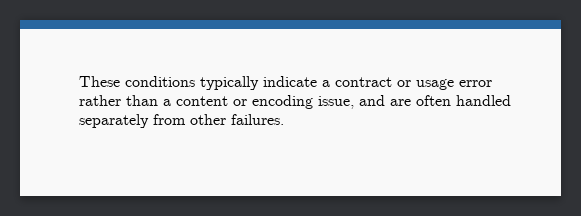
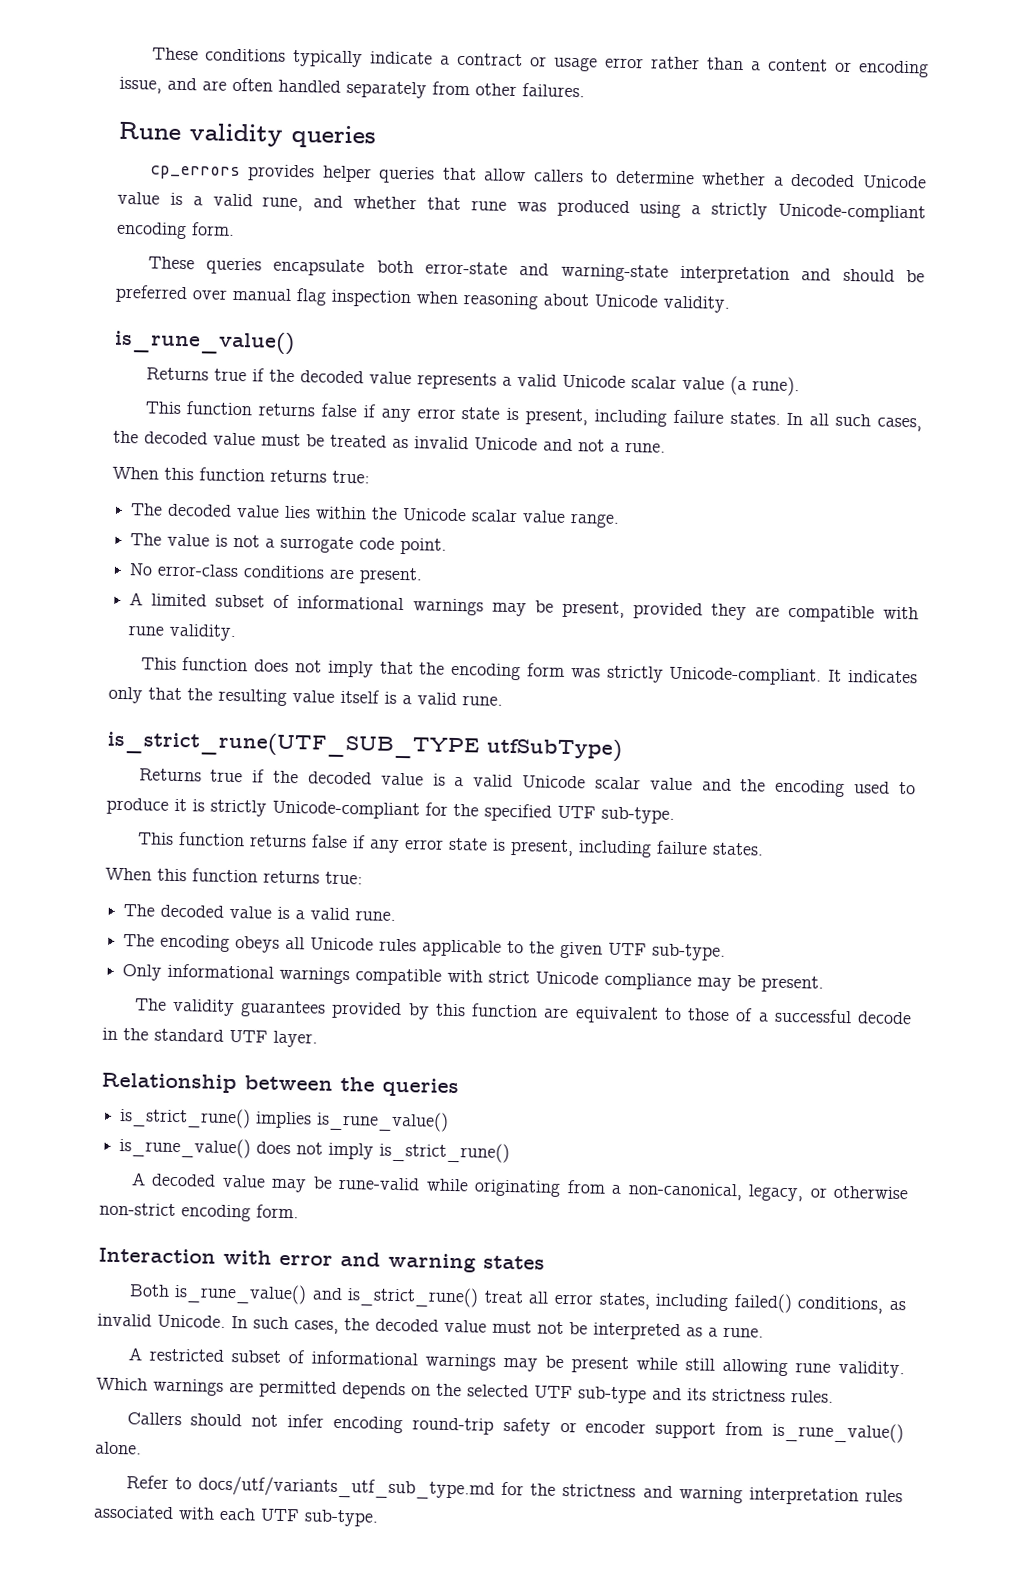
(284, 119) none -> [118,121,376,149] [148,164,928,189] [117,191,926,223] [116,221,235,240] [147,256,925,284] [115,284,730,313] [114,329,295,356] [145,367,800,397] [144,401,923,432] [113,430,666,453] [112,466,370,484] [130,503,621,528] [130,533,448,555] [129,563,424,585] [129,592,919,623] [128,623,237,642] [140,657,919,686] [108,686,503,706] [107,730,622,762] [138,768,917,798] [106,797,675,824] [137,832,764,858] [105,867,363,885] [123,904,397,921] [123,934,727,961] [122,963,825,993] [134,998,912,1025] [102,1027,318,1048] [101,1072,459,1098] [119,1107,450,1132] [119,1137,511,1164] [130,1172,908,1202] [99,1202,299,1222] [98,1247,545,1273] [128,1283,906,1314] [97,1313,764,1341] [127,1347,905,1379] [96,1377,834,1404] [126,1412,905,1444] [95,1441,142,1455] [125,1475,903,1506] [93,1505,379,1527] // Rune validity queries // cp_errors provides helper queries that allow callers to determine whether a decoded Unicode value is a valid rune, and whether that rune was produced using a strictly Unicode-compliant encoding form. // These queries encapsulate both error-state and warning-state interpretation and should be preferred over manual flag inspection when reasoning about Unicode validity. // is_rune_value() // Returns true if the decoded value represents a valid Unicode scalar value (a rune). // This function returns false if any error state is present, including failure states. In all such cases, the decoded value must be treated as invalid Unicode and not a rune. // When this function returns true: // The decoded value lies within the Unicode scalar value range. // The value is not a surrogate code point. // No error-class conditions are present. // A limited subset of informational warnings may be present, provided they are compatible with rune validity. // This function does not imply that the encoding form was strictly Unicode-compliant. It indicates only that the resulting value itself is a valid rune. // is_strict_rune(UTF_SUB_TYPE utfSubType) // Returns true if the decoded value is a valid Unicode scalar value and the encoding used to produce it is strictly Unicode-compliant for the specified UTF sub-type. // This function returns false if any error state is present, including failure states. // When this function returns true: // The decoded value is a valid rune. // The encoding obeys all Unicode rules applicable to the given UTF sub-type. // Only informational warnings compatible with strict Unicode compliance may be present. // The validity guarantees provided by this function are equivalent to those of a successful decode in the standard UTF layer. // Relationship between the queries // is_strict_rune() implies is_rune_value() // is_rune_value() does not imply is_strict_rune() // A decoded value may be rune-valid while originating from a non-canonical, legacy, or otherwise non-strict encoding form. // Interaction with error and warning states // Both is_rune_value() and is_strict_rune() treat all error states, including failed() conditions, as invalid Unicode. In such cases, the decoded value must not be interpreted as a rune. // A restricted subset of informational warnings may be present while still allowing rune validity. Which warnings are permitted depends on the selected UTF sub-type and its strictness rules. // Callers should not infer encoding round-trip safety or encoder support from is_rune_value() alone. // Refer to docs/utf/variants_utf_sub_type.md for the strictness and warning interpretation rules associated with each UTF sub-type.

